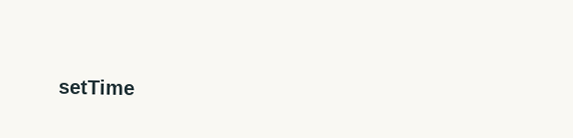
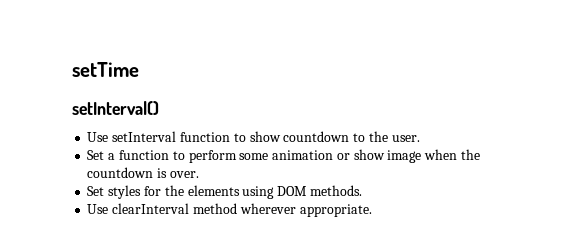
(135, 87) none -> [72,101,159,115] [87,131,420,142] [87,149,480,163] [87,167,199,178] [87,185,362,199] [87,203,372,217] // setInterval() // Use setInterval function to show countdown to the user. // Set a function to perform some animation or show image when the countdown is over. // Set styles for the elements using DOM methods. // Use clearInterval method wherever appropriate.

